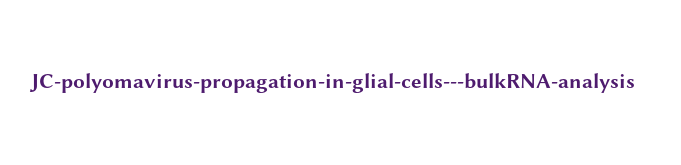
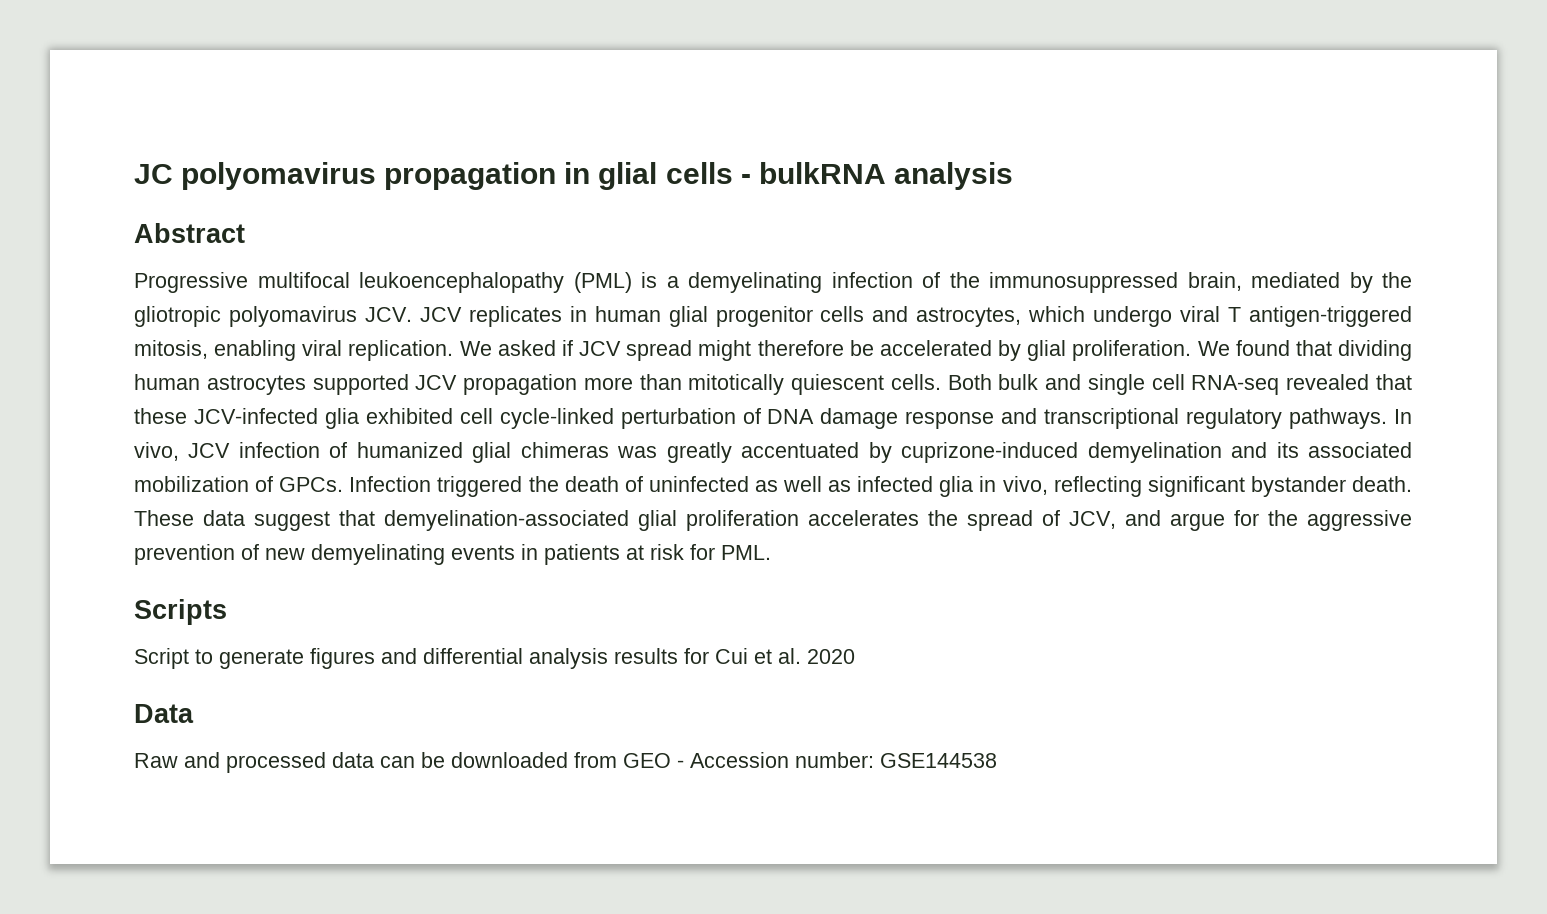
[29,73,635,93] JC-polyomavirus-propagation-in-glial-cells---bulkRNA-analysis -> [134,162,1013,190] [134,223,245,243] [134,272,1412,293] [134,306,1412,327] [134,340,1412,361] [134,374,1412,395] [134,408,1412,429] [134,442,1413,463] [134,476,1412,497] [134,510,1412,531] [134,544,771,565] [134,599,227,625] [134,648,855,669] [134,704,194,723] [134,752,997,773] JC polyomavirus propagation in glial cells - bulkRNA analysis // Abstract // Progressive multifocal leukoencephalopathy (PML) is a demyelinating infection of the immunosuppressed brain, mediated by the gliotropic polyomavirus JCV. JCV replicates in human glial progenitor cells and astrocytes, which undergo viral T antigen-triggered mitosis, enabling viral replication. We asked if JCV spread might therefore be accelerated by glial proliferation. We found that dividing human astrocytes supported JCV propagation more than mitotically quiescent cells. Both bulk and single cell RNA-seq revealed that these JCV-infected glia exhibited cell cycle-linked perturbation of DNA damage response and transcriptional regulatory pathways. In vivo, JCV infection of humanized glial chimeras was greatly accentuated by cuprizone-induced demyelination and its associated mobilization of GPCs. Infection triggered the death of uninfected as well as infected glia in vivo, reflecting significant bystander death. These data suggest that demyelination-associated glial proliferation accelerates the spread of JCV, and argue for the aggressive prevention of new demyelinating events in patients at risk for PML. // Scripts // Script to generate figures and differential analysis results for Cui et al. 2020 // Data // Raw and processed data can be downloaded from GEO - Accession number: GSE144538

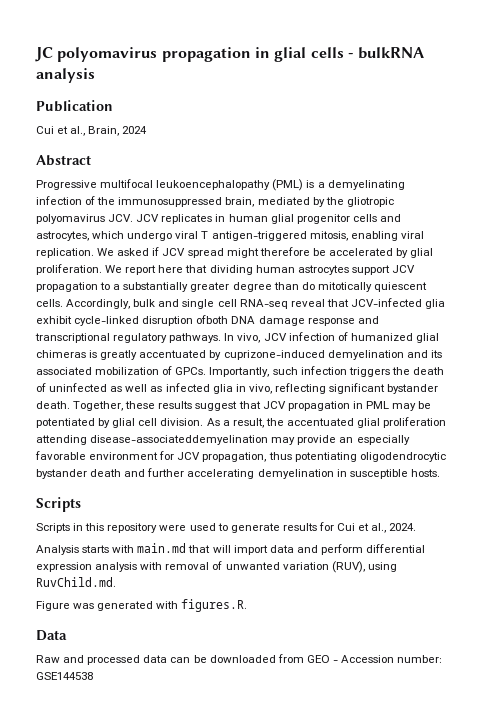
(1013, 176) none -> [36,100,113,112] [36,126,148,136] // Publication // Cui et al., Brain, 2024
[1235,340,1290,356] found -> [125,265,184,275] report here
[312,374,682,395] supported JCV propagation more than -> [351,265,415,275] [36,282,315,292] support JCV propagation to a substantially greater degree than do
[947,374,992,390] Both -> [66,299,131,309] Accordingly,
[1286,374,1412,390] [134,408,761,429] revealed that these JCV-infected glia exhibited cell cycle-linked perturbation of -> [290,298,446,309] [36,315,229,326] reveal that JCV-infected glia exhibit cycle-linked disruption ofboth
[617,446,658,458] was -> [89,350,98,358] is
[349,476,523,497] Infection triggered -> [209,366,390,377] Importantly, such infection triggers
[134,510,1412,531] [134,544,771,565] [134,599,227,625] [134,648,855,669] These data suggest that demyelination-associated glial proliferation accelerates the spread of JCV, and argue for the aggressive prevention of new demyelinating events in patients at risk for PML. // Scripts // Script to generate figures and differential analysis results for Cui et al. 2020 -> [73,401,432,411] [36,417,447,428] [36,435,410,445] [35,451,446,462] [36,468,440,479] [36,497,81,512] [36,522,417,533] [36,543,426,555] [36,561,397,573] [36,577,116,587] [36,599,248,612] Together, these results suggest that JCV propagation in PML may be potentiated by glial cell division. As a result, the accentuated glial proliferation attending disease-associateddemyelination may provide an especially favorable environment for JCV propagation, thus potentiating oligodendrocytic bystander death and further accelerating demyelination in susceptible hosts. // Scripts // Scripts in this repository were used to generate results for Cui et al., 2024. // Analysis starts with main.md that will import data and perform differential expression analysis with removal of unwanted variation (RUV), using RuvChild.md. // Figure was generated with figures.R.

